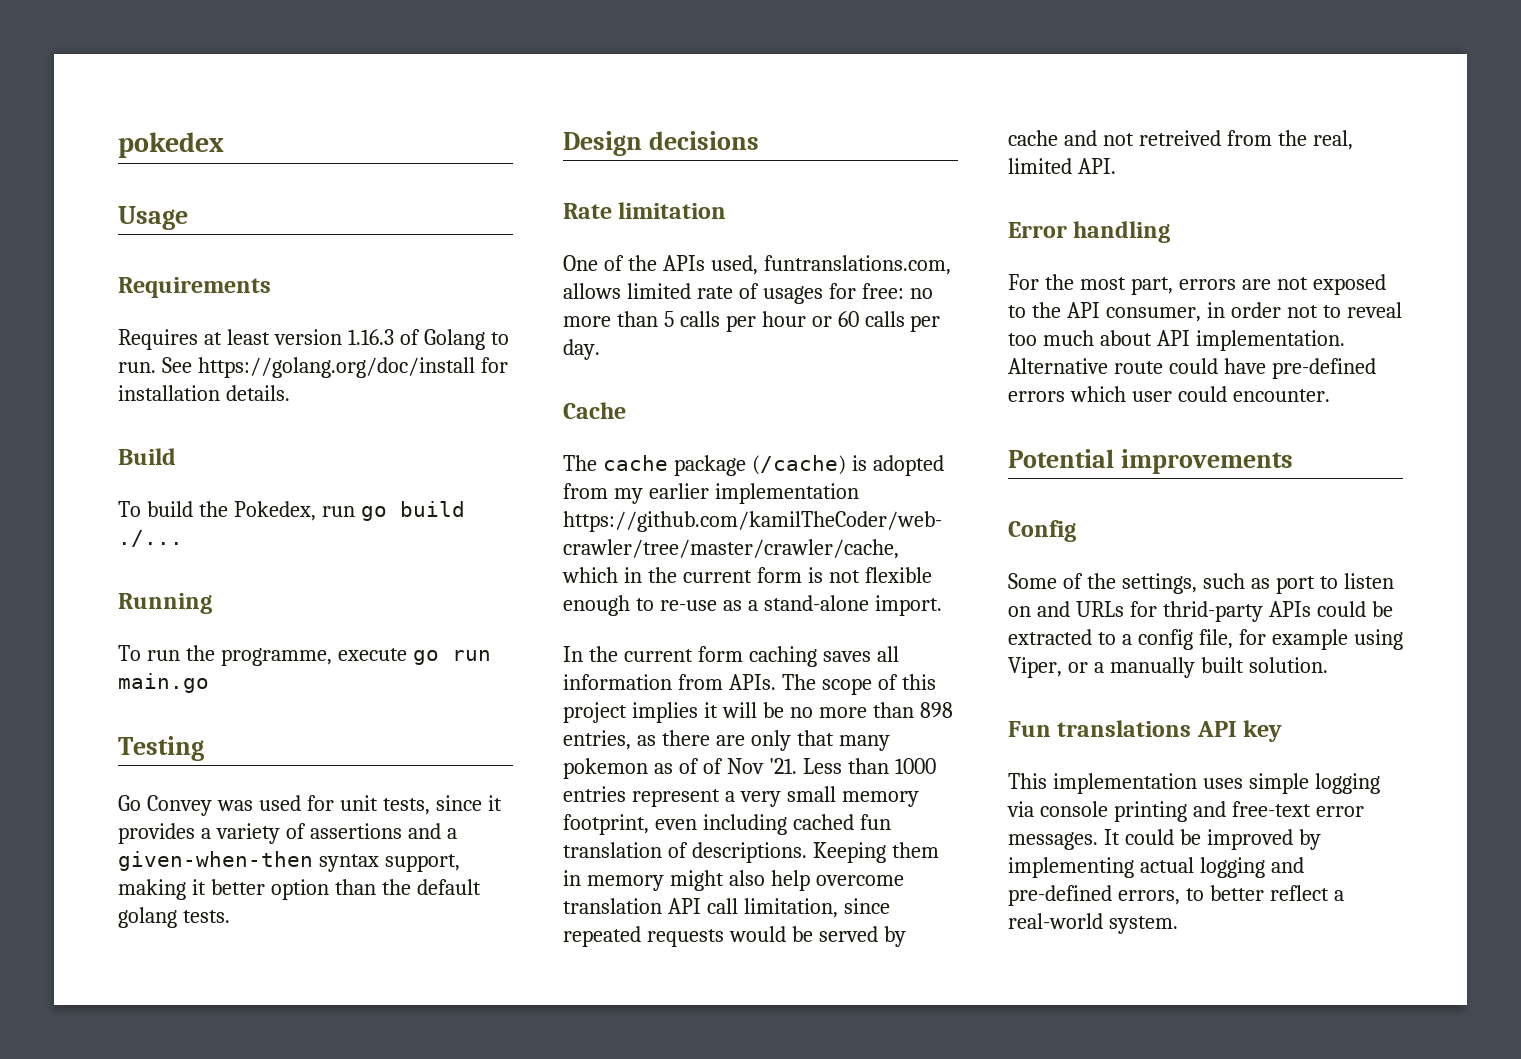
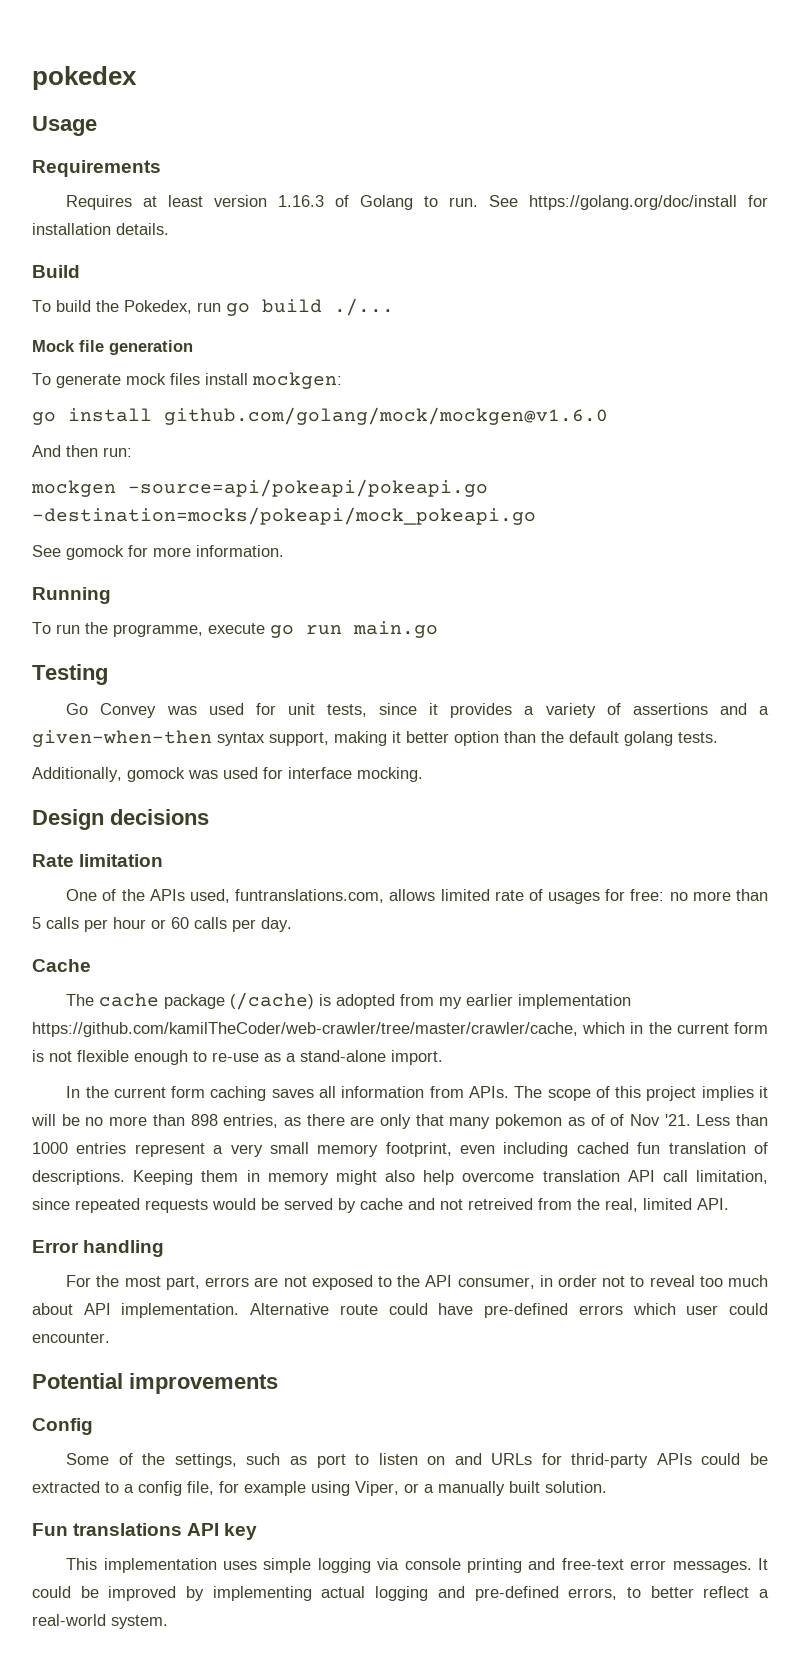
(183, 538) none -> [32,340,193,355] [32,372,342,389] [32,407,608,425] [32,445,132,457] [31,479,488,497] [32,507,536,525] [32,545,284,560] // Mock file generation // To generate mock files install mockgen: // go install github.com/golang/mock/mockgen@v1.6.0 // And then run: // mockgen -source=api/pokeapi/pokeapi.go -destination=mocks/pokeapi/mock_pokeapi.go // See gomock for more information.
(230, 916) none -> [32,767,423,782] // Additionally, gomock was used for interface mocking.

